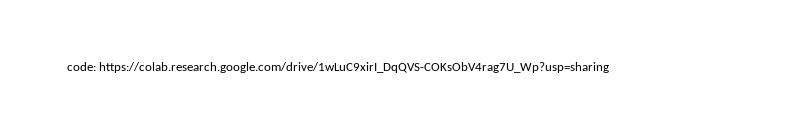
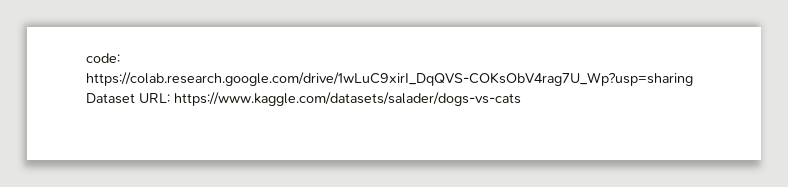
(610, 67) none -> [86,92,521,106] Dataset URL: https://www.kaggle.com/datasets/salader/dogs-vs-cats

